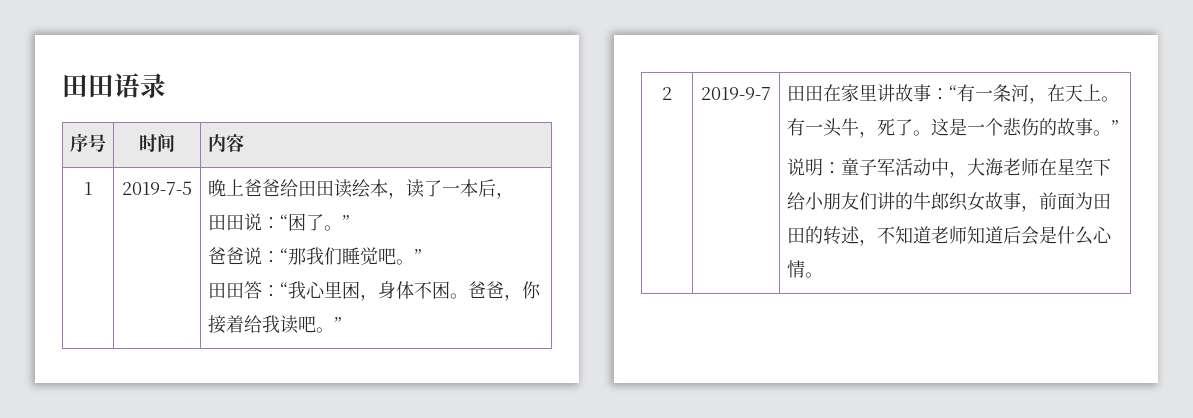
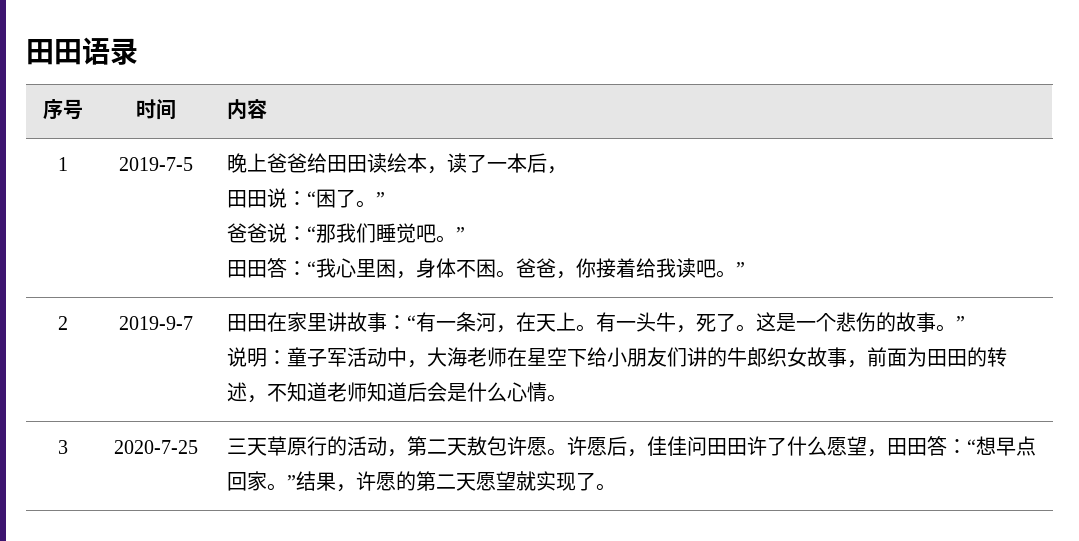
(823, 275) none -> [57,440,68,454] [113,440,198,454] [226,436,1036,457] [226,471,616,492] // 3 | 2020-7-25 | 三天草原行的活动，第二天敖包许愿。许愿后，佳佳问田田许了什么愿望，田田答：“想早点回家。”结果，许愿的第二天愿望就实现了。

